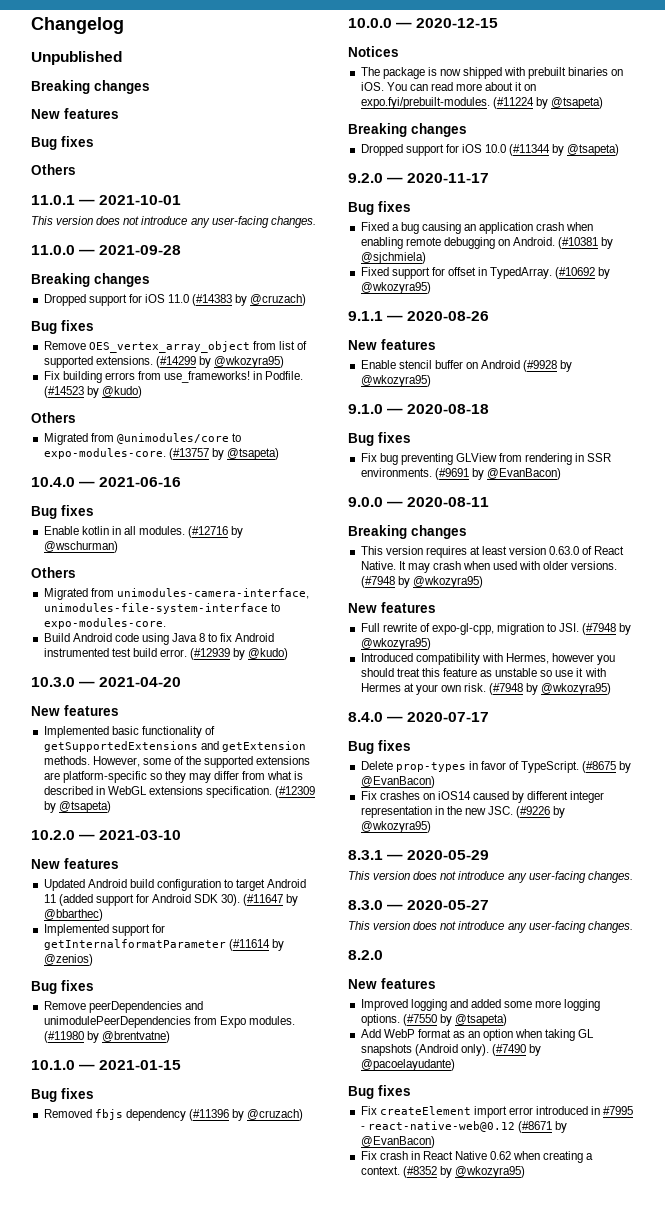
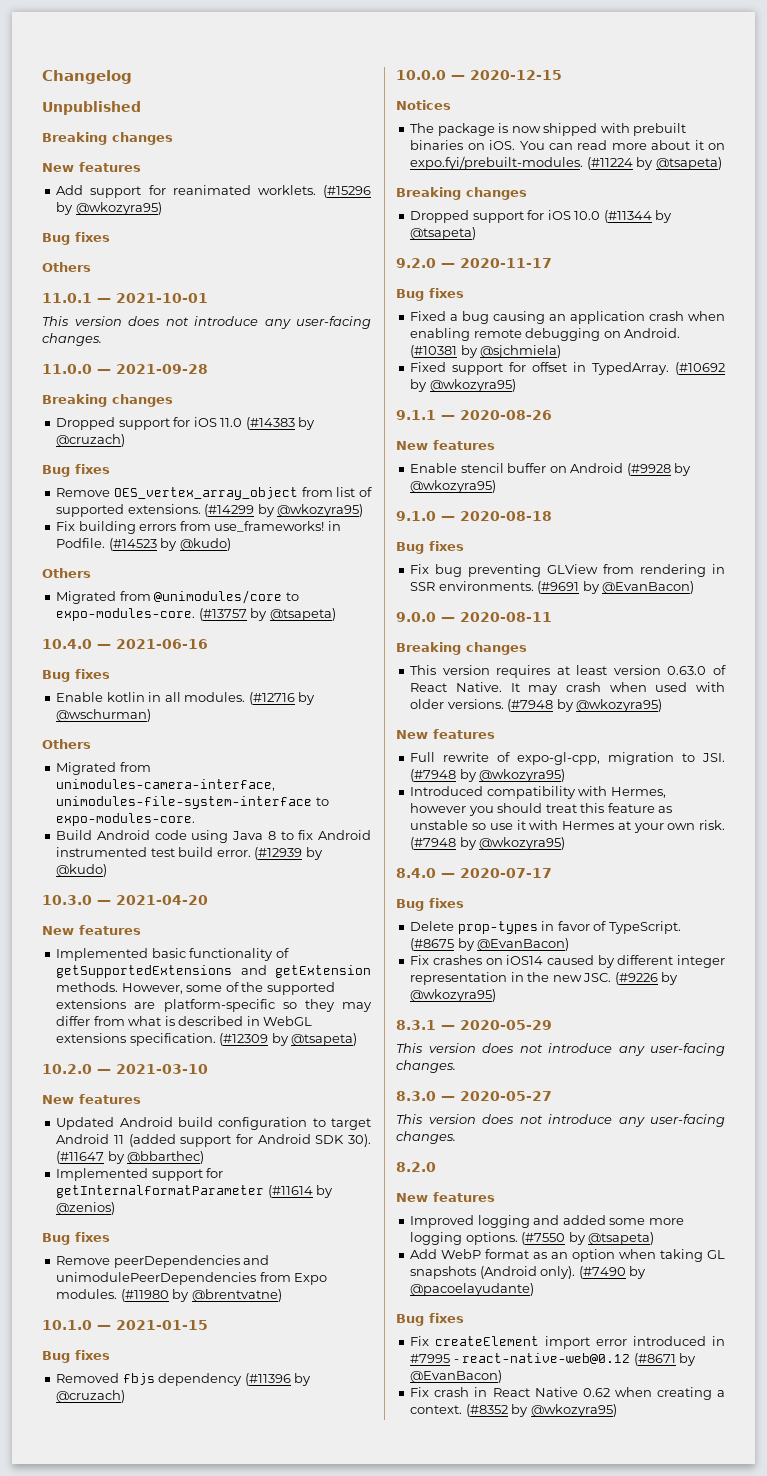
(119, 113) none -> [56,185,371,198] [56,202,162,215] // Add support for reanimated worklets. (#15296 by @wkozyra95)

